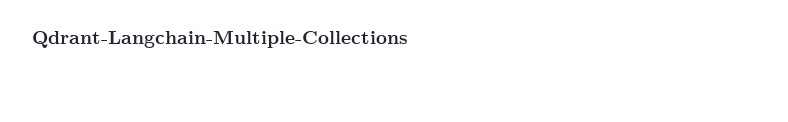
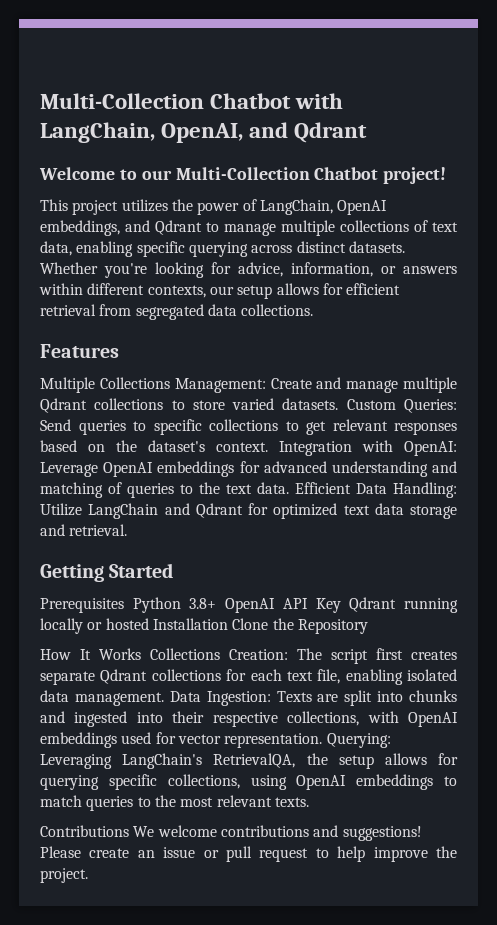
[32,30,408,48] Qdrant-Langchain-Multiple-Collections -> [40,93,344,109] [40,122,368,143] [39,167,447,184] [40,199,388,215] [40,220,458,236] [40,241,405,257] [40,262,457,278] [39,283,401,299] [40,304,314,320] [40,344,119,358] [40,377,457,393] [40,398,457,413] [40,419,457,435] [40,440,457,456] [40,461,458,477] [40,482,457,498] [40,503,457,519] [40,524,128,536] [40,563,174,582] [40,597,459,613] [40,618,368,634] [40,648,457,664] [40,669,457,685] [40,690,457,706] [40,711,458,727] [40,732,391,748] [40,753,459,769] [40,774,457,790] [40,795,309,811] [40,825,422,841] [40,846,457,862] [40,868,88,883] Multi-Collection Chatbot with LangChain, OpenAI, and Qdrant // Welcome to our Multi-Collection Chatbot project! // This project utilizes the power of LangChain, OpenAI embeddings, and Qdrant to manage multiple collections of text data, enabling specific querying across distinct datasets. Whether you're looking for advice, information, or answers within different contexts, our setup allows for efficient retrieval from segregated data collections. // Features // Multiple Collections Management: Create and manage multiple Qdrant collections to store varied datasets. Custom Queries: Send queries to specific collections to get relevant responses based on the dataset's context. Integration with OpenAI: Leverage OpenAI embeddings for advanced understanding and matching of queries to the text data. Efficient Data Handling: Utilize LangChain and Qdrant for optimized text data storage and retrieval. // Getting Started // Prerequisites Python 3.8+ OpenAI API Key Qdrant running locally or hosted Installation Clone the Repository // How It Works Collections Creation: The script first creates separate Qdrant collections for each text file, enabling isolated data management. Data Ingestion: Texts are split into chunks and ingested into their respective collections, with OpenAI embeddings used for vector representation. Querying: Leveraging LangChain's RetrievalQA, the setup allows for querying specific collections, using OpenAI embeddings to match queries to the most relevant texts. // Contributions We welcome contributions and suggestions! Please create an issue or pull request to help improve the project.

